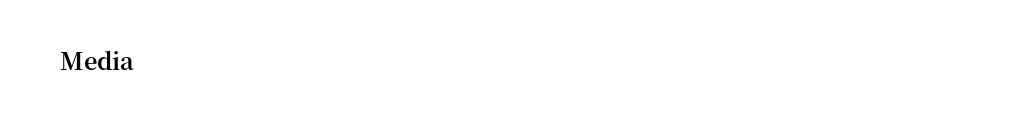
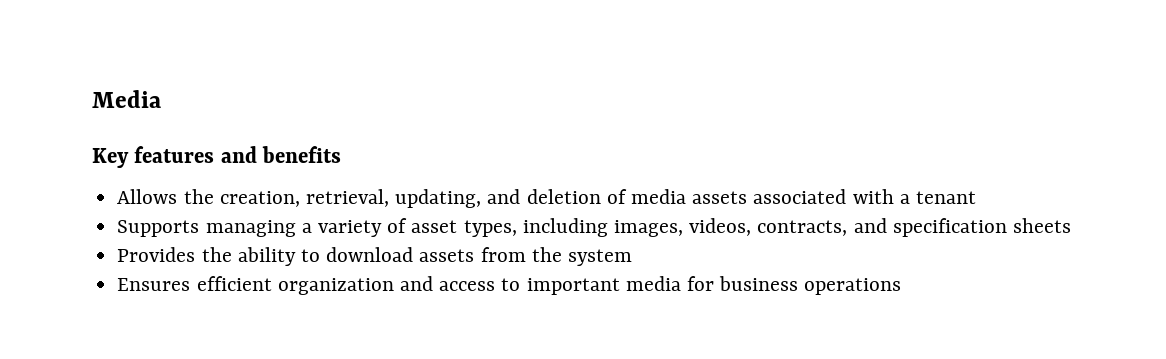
(134, 60) none -> [92,146,342,168] [117,189,977,208] [117,218,1072,237] [117,247,632,266] [117,276,902,295] // Key features and benefits // Allows the creation, retrieval, updating, and deletion of media assets associated with a tenant // Supports managing a variety of asset types, including images, videos, contracts, and specification sheets // Provides the ability to download assets from the system // Ensures efficient organization and access to important media for business operations

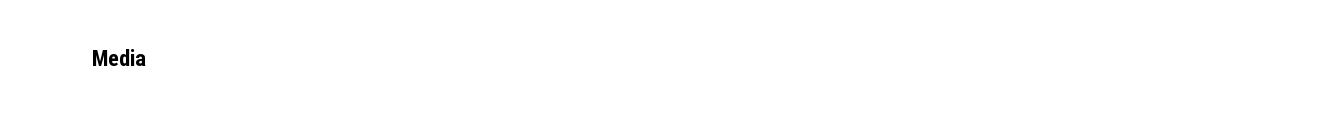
[92,146,342,168] [117,189,977,208] [117,218,1072,237] [117,247,632,266] [117,276,902,295] // Key features and benefits // Allows the creation, retrieval, updating, and deletion of media assets associated with a tenant // Supports managing a variety of asset types, including images, videos, contracts, and specification sheets // Provides the ability to download assets from the system // Ensures efficient organization and access to important media for business operations -> (146, 57) none

